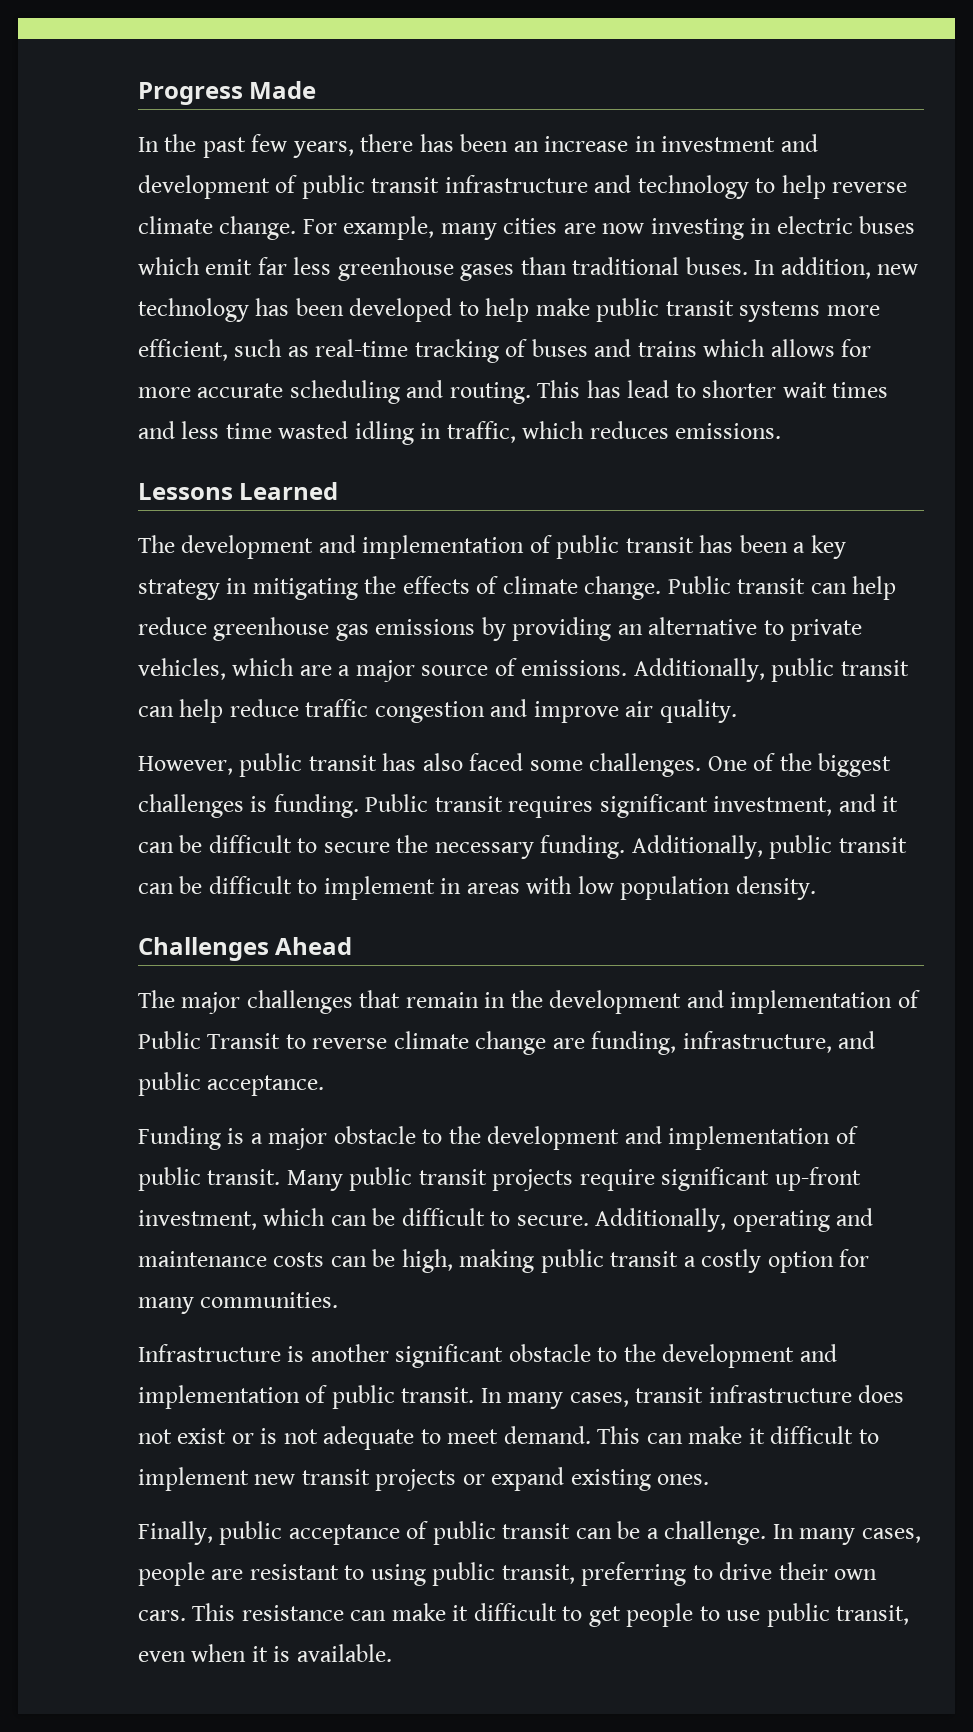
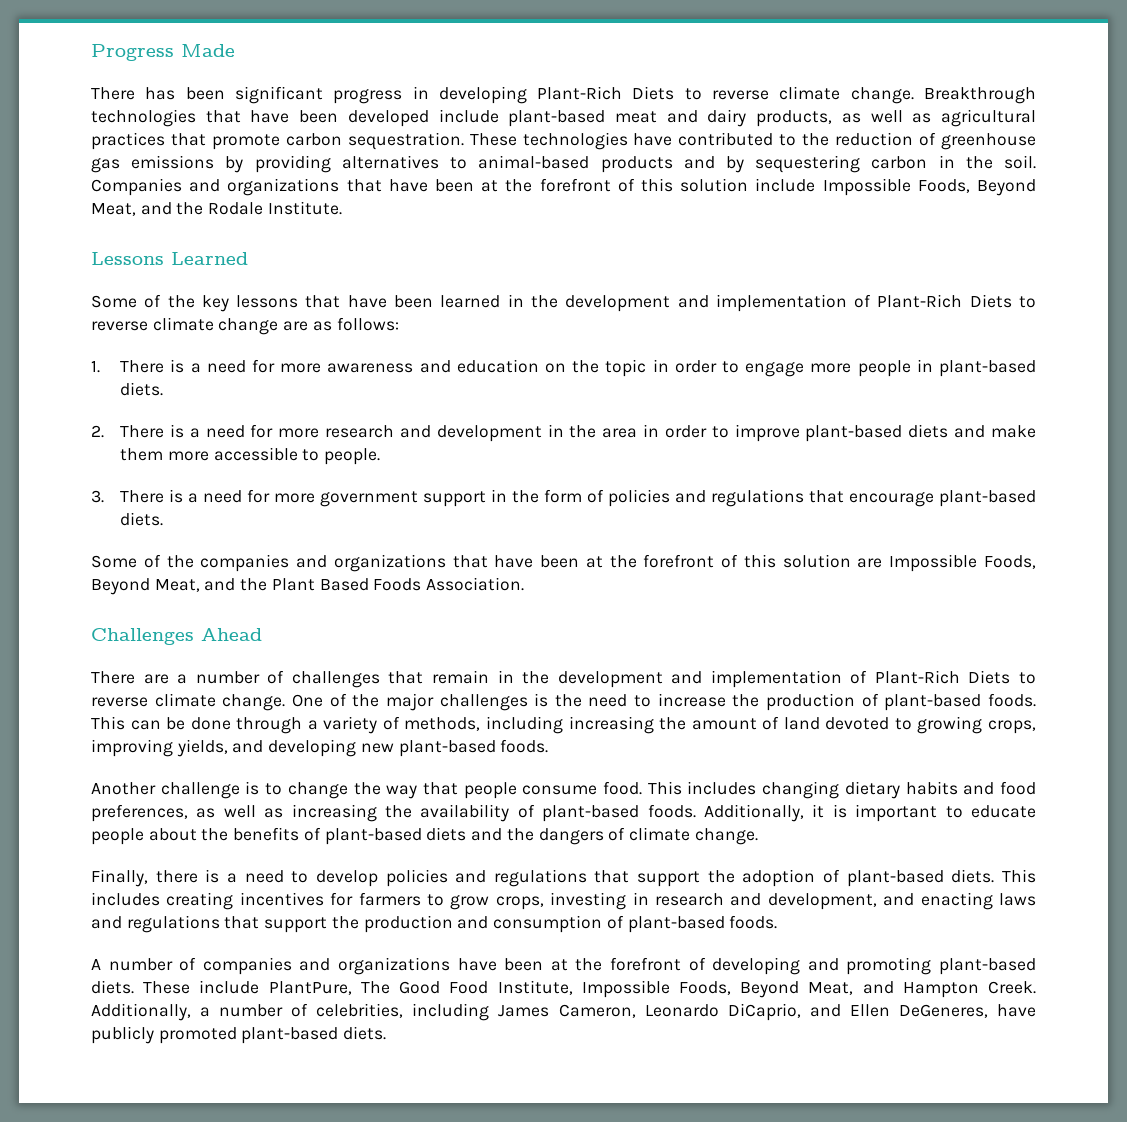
[138,134,818,158] [138,175,908,199] [138,216,916,240] [138,257,919,281] [138,298,880,322] [138,339,872,363] [138,380,889,404] [138,421,782,445] [138,482,339,500] [138,535,846,559] [138,576,897,600] [138,617,207,635] In the past few years, there has been an increase in investment and development of public transit infrastructure and technology to help reverse climate change. For example, many cities are now investing in electric buses which emit far less greenhouse gases than traditional buses. In addition, new technology has been developed to help make public transit systems more efficient, such as real-time tracking of buses and trains which allows for more accurate scheduling and routing. This has lead to shorter wait times and less time wasted idling in traffic, which reduces emissions. // Lessons Learned // The development and implementation of public transit has been a key strategy in mitigating the effects of climate change. Public transit can help reduce -> [91,86,1036,104] [91,109,1036,127] [91,132,937,150] There has been significant progress in developing Plant-Rich Diets to reverse climate change. Breakthrough technologies that have been developed include plant-based meat and dairy products, as well as agricultural practices that promote carbon sequestration. These technologies have contributed to the reduction of
[617,617,863,641] [138,658,909,682] [138,699,737,723] [138,753,892,777] [138,794,899,818] [138,835,907,859] [138,876,816,900] [138,937,353,961] [138,990,241,1014] an alternative to private vehicles, which are a major source of emissions. Additionally, public transit can help reduce traffic congestion and improve air quality. // However, public transit has also faced some challenges. One of the biggest challenges is funding. Public transit requires significant investment, and it can be difficult to secure the necessary funding. Additionally, public transit can be difficult to implement in areas with low population density. // Challenges Ahead // The major -> [341,155,1036,173] [91,178,1037,196] [91,201,342,216] [91,252,248,265] [91,294,1036,312] [91,317,399,335] [91,359,1036,377] [120,382,164,396] [91,424,1037,442] [120,447,381,465] [91,489,1037,507] [120,512,164,526] [91,554,1036,572] [91,577,525,595] [91,628,262,645] [91,670,285,684] alternatives to animal-based products and by sequestering carbon in the soil. Companies and organizations that have been at the forefront of this solution include Impossible Foods, Beyond Meat, and the Rodale Institute. // Lessons Learned // Some of the key lessons that have been learned in the development and implementation of Plant-Rich Diets to reverse climate change are as follows: // 1. There is a need for more awareness and education on the topic in order to engage more people in plant-based diets. // 2. There is a need for more research and development in the area in order to improve plant-based diets and make them more accessible to people. // 3. There is a need for more government support in the form of policies and regulations that encourage plant-based diets. // Some of the companies and organizations that have been at the forefront of this solution are Impossible Foods, Beyond Meat, and the Plant Based Foods Association. // Challenges Ahead // There are a number of
[138,1031,876,1055] [138,1072,325,1096] [138,1126,858,1150] [138,1167,861,1191] [138,1208,874,1232] [138,1249,870,1273] [138,1292,339,1314] [138,1344,837,1368] [138,1385,905,1409] [138,1426,879,1450] [138,1467,710,1491] [138,1521,921,1545] [138,1562,878,1586] [138,1603,910,1627] [138,1644,392,1662] Public Transit to reverse climate change are funding, infrastructure, and public acceptance. // Funding is a major obstacle to the development and implementation of public transit. Many public transit projects require significant up-front investment, which can be difficult to secure. Additionally, operating and maintenance costs can be high, making public transit a costly option for many communities. // Infrastructure is another significant obstacle to the development and implementation of public transit. In many cases, transit infrastructure does not exist or is not adequate to meet demand. This can make it difficult to implement new transit projects or expand existing ones. // Finally, public acceptance of public transit can be a challenge. In many cases, people are resistant to using public transit, preferring to drive their own cars. This resistance can make it difficult to get people to use public transit, even when it is available. -> [874,670,1036,684] [91,693,1036,711] [91,716,1036,734] [91,739,549,757] [91,781,1036,799] [91,804,1036,822] [91,827,758,845] [91,869,1036,887] [91,892,1036,910] [91,915,778,933] [91,957,1037,975] [91,980,1036,998] [91,1003,1037,1021] [91,1026,387,1044] Plant-Rich Diets to reverse climate change. One of the major challenges is the need to increase the production of plant-based foods. This can be done through a variety of methods, including increasing the amount of land devoted to growing crops, improving yields, and developing new plant-based foods. // Another challenge is to change the way that people consume food. This includes changing dietary habits and food preferences, as well as increasing the availability of plant-based foods. Additionally, it is important to educate people about the benefits of plant-based diets and the dangers of climate change. // Finally, there is a need to develop policies and regulations that support the adoption of plant-based diets. This includes creating incentives for farmers to grow crops, investing in research and development, and enacting laws and regulations that support the production and consumption of plant-based foods. // A number of companies and organizations have been at the forefront of developing and promoting plant-based diets. These include PlantPure, The Good Food Institute, Impossible Foods, Beyond Meat, and Hampton Creek. Additionally, a number of celebrities, including James Cameron, Leonardo DiCaprio, and Ellen DeGeneres, have publicly promoted plant-based diets.

